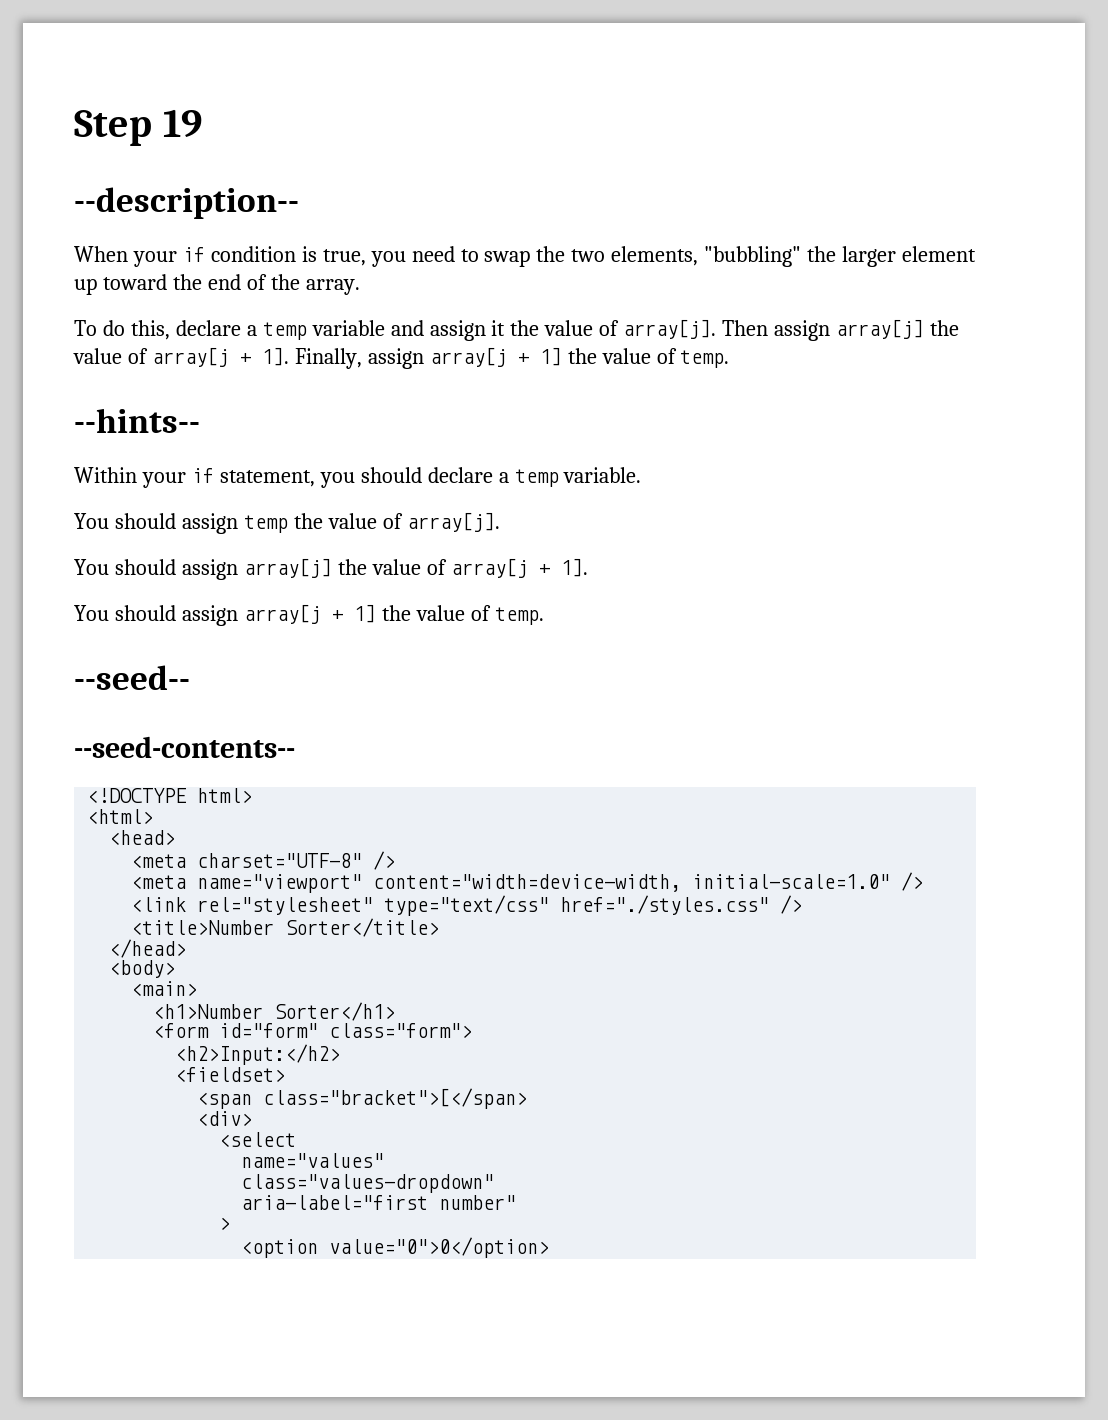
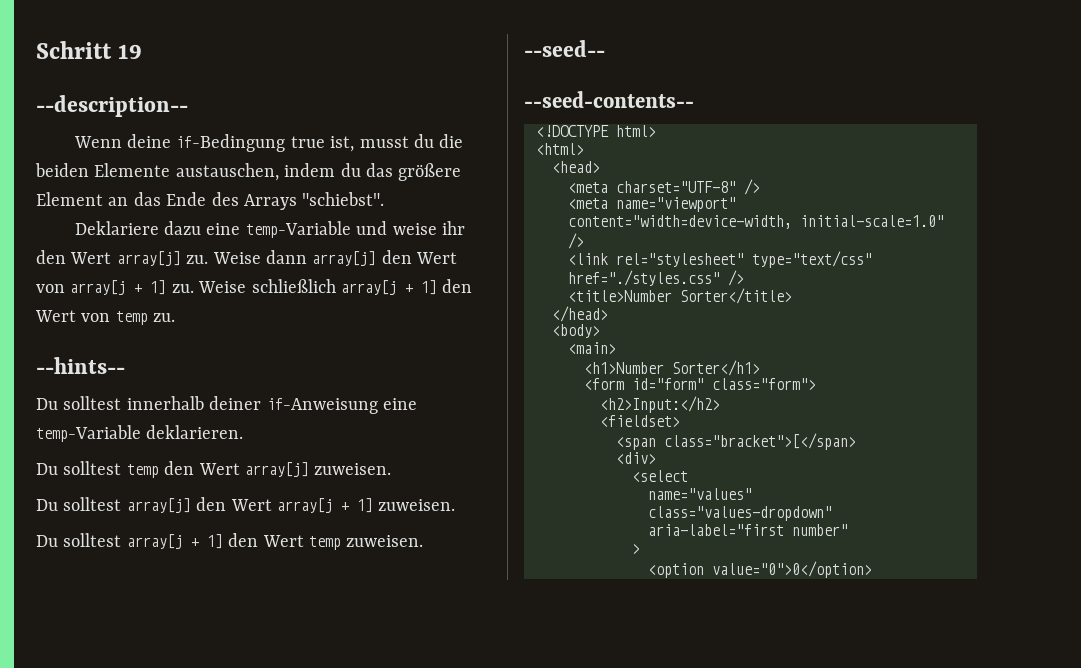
[74,110,152,146] Step -> [36,41,112,59] Schritt
[74,246,977,267] [74,274,360,295] [74,319,959,341] [73,347,730,369] [74,408,200,433] [74,467,642,488] [74,512,500,534] [74,558,588,580] [74,604,544,626] When your if condition is true, you need to swap the two elements, "bubbling" the larger element up toward the end of the array. // To do this, declare a temp variable and assign it the value of array[j]. Then assign array[j] the value of array[j + 1]. Finally, assign array[j + 1] the value of temp. // --hints-- // Within your if statement, you should declare a temp variable. // You should assign temp the value of array[j]. // You should assign array[j] the value of array[j + 1]. // You should assign array[j + 1] the value of temp. -> [73,134,464,152] [35,163,462,181] [36,192,385,210] [74,221,466,238] [36,250,458,266] [36,279,473,295] [35,310,176,325] [36,357,125,374] [36,396,417,414] [36,425,244,442] [36,461,392,478] [36,497,456,513] [36,533,424,550] Wenn deine if-Bedingung true ist, musst du die beiden Elemente austauschen, indem du das größere Element an das Ende des Arrays "schiebst". // Deklariere dazu eine temp-Variable und weise ihr den Wert array[j] zu. Weise dann array[j] den Wert von array[j + 1] zu. Weise schließlich array[j + 1] den Wert von temp zu. // --hints-- // Du solltest innerhalb deiner if-Anweisung eine temp-Variable deklarieren. // Du solltest temp den Wert array[j] zuweisen. // Du solltest array[j] den Wert array[j + 1] zuweisen. // Du solltest array[j + 1] den Wert temp zuweisen.

